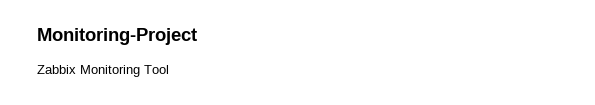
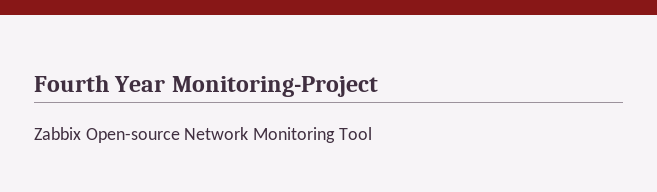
(37, 36) none -> [34,75,166,92] Fourth Year
(76, 69) none -> [85,127,249,143] Open-source Network

